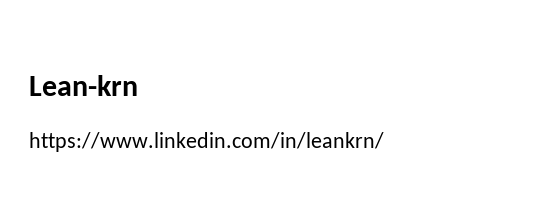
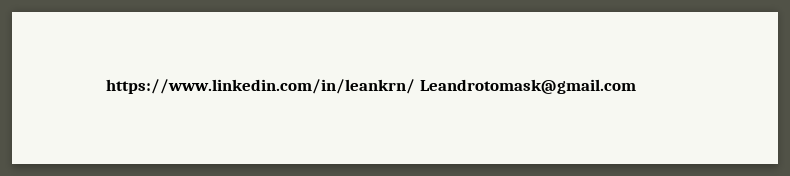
[29,75,138,96] [29,132,384,152] Lean-krn // https://www.linkedin.com/in/leankrn/ -> [106,79,636,94] https://www.linkedin.com/in/leankrn/ Leandrotomask@gmail.com

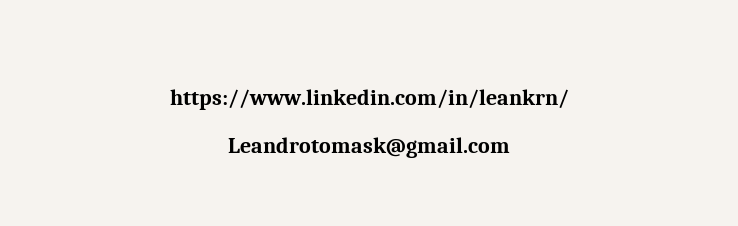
(416, 86) none -> (569, 99) //

